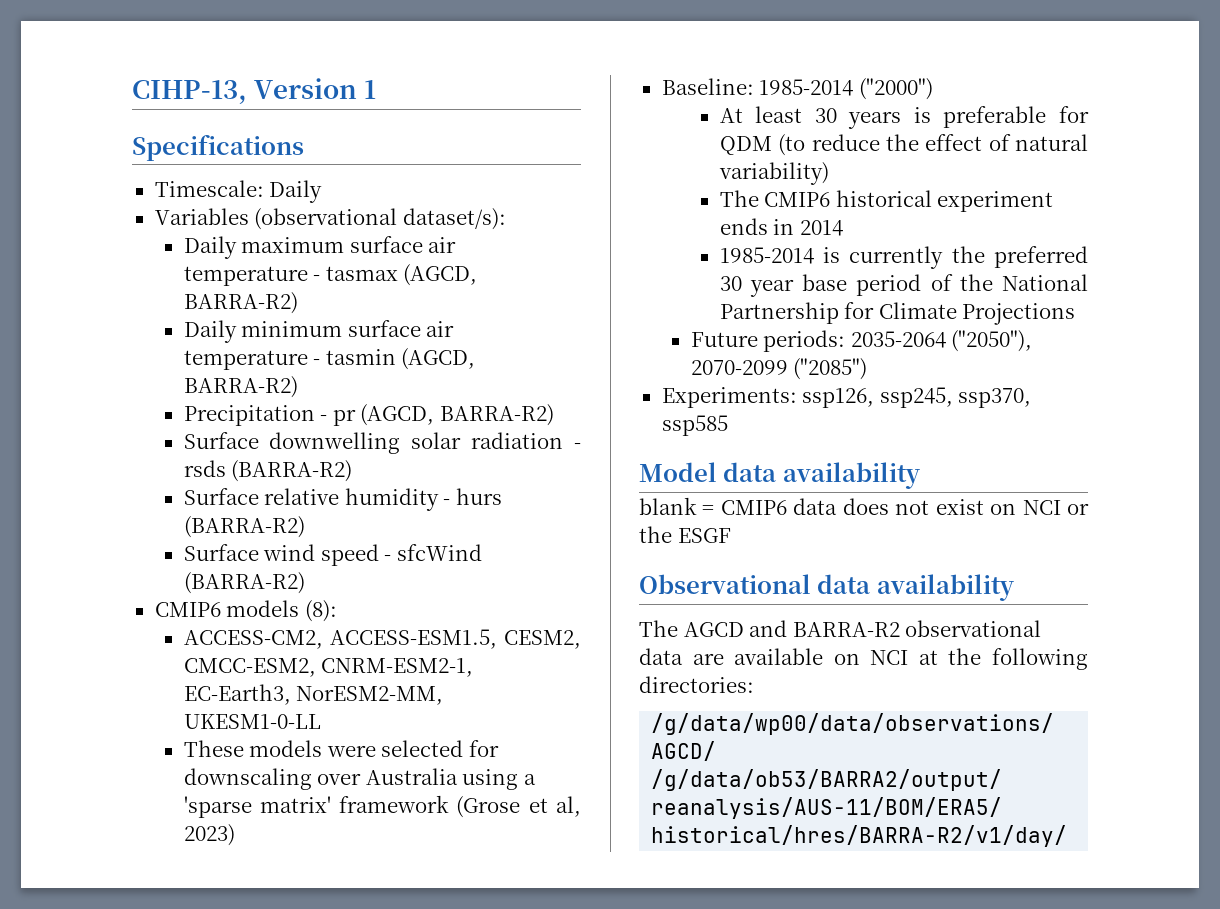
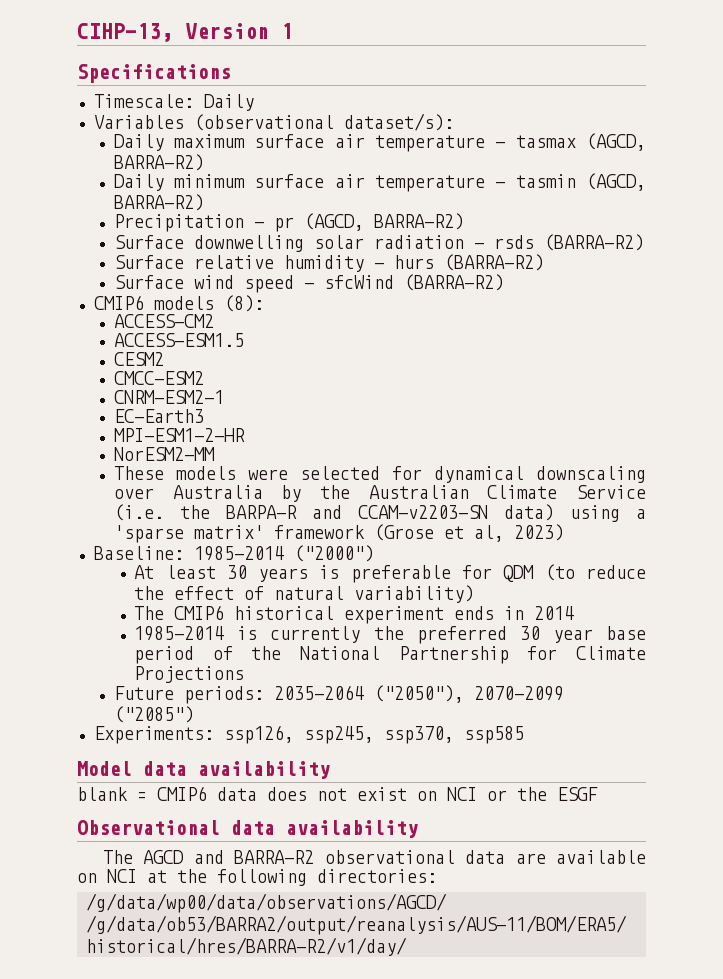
[183,629,581,649] [183,658,474,677] [183,684,444,705] [183,714,321,729] ACCESS-CM2, ACCESS-ESM1.5, CESM2, CMCC-ESM2, CNRM-ESM2-1, EC-Earth3, NorESM2-MM, UKESM1-0-LL -> [113,314,214,328] [113,333,244,347] [113,352,164,366] [113,371,204,385] [113,390,224,404] [113,409,204,423] [113,428,245,442] [113,447,215,461] ACCESS-CM2 // ACCESS-ESM1.5 // CESM2 // CMCC-ESM2 // CNRM-ESM2-1 // EC-Earth3 // MPI-ESM1-2-HR // NorESM2-MM
(499, 748) none -> [433,466,524,483] dynamical
(458, 776) none -> [281,485,646,502] [113,504,554,521] by the Australian Climate Service (i.e. the BARPA-R and CCAM-v2203-SN data)

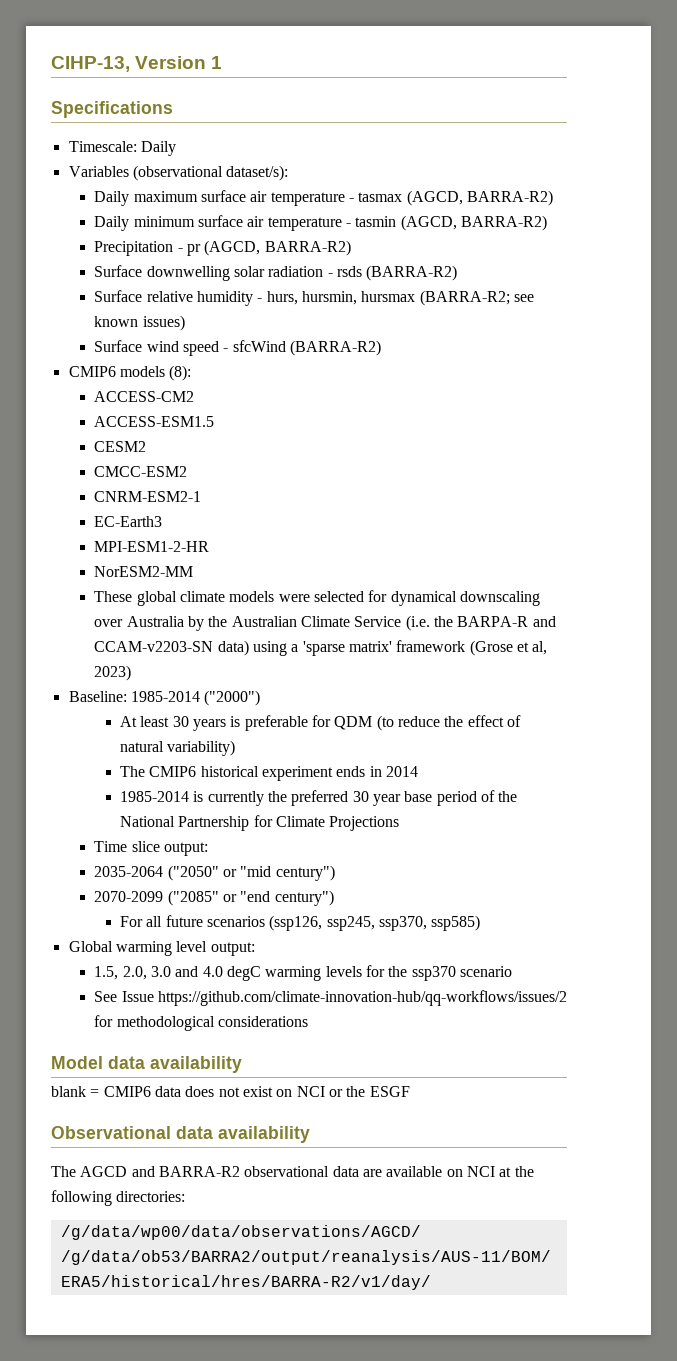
[393,254,544,271] hurs (BARRA-R2) -> [266,290,534,306] [94,315,185,331] hurs, hursmin, hursmax (BARRA-R2; see known issues)
(164, 473) none -> [136,591,225,606] global climate
[113,685,564,704] [113,706,194,723] [93,725,524,744] Future periods: 2035-2064 ("2050"), 2070-2099 ("2085") // Experiments: ssp126, ssp245, ssp370, ssp585 -> [94,841,208,856] [94,865,335,881] [94,890,334,906] [120,915,481,931] [68,941,255,956] [94,965,512,981] [94,990,567,1006] [94,1015,308,1031] Time slice output: // 2035-2064 ("2050" or "mid century") // 2070-2099 ("2085" or "end century") // For all future scenarios (ssp126, ssp245, ssp370, ssp585) // Global warming level output: // 1.5, 2.0, 3.0 and 4.0 degC warming levels for the ssp370 scenario // See Issue https://github.com/climate-innovation-hub/qq-workflows/issues/2 for methodological considerations

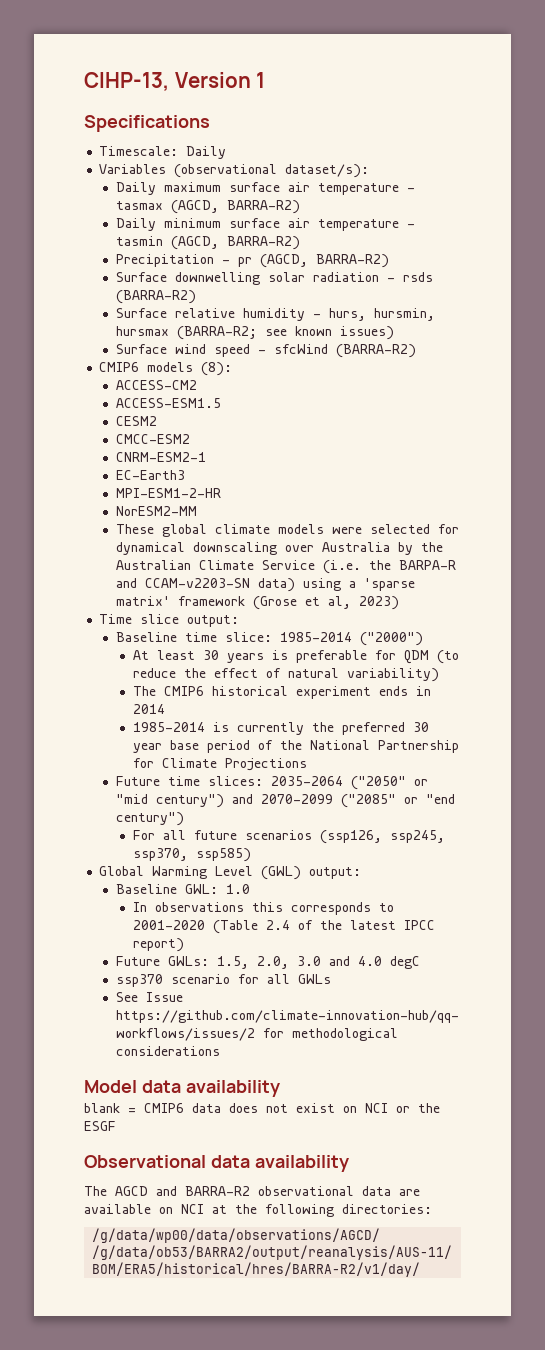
[68,691,127,702] Baseline: -> [99,614,240,627] [116,632,273,642] Time slice output: // Baseline time slice:
[94,841,208,856] Time slice output: // -> [116,776,264,786] Future time slices:
(335, 873) // -> [232,794,254,804] and
[115,941,255,956] warming level output: // -> [152,866,362,880] [116,884,251,894] [132,902,394,915] [132,920,435,934] [132,938,184,952] [116,956,210,966] Warming Level (GWL) output: // Baseline GWL: 1.0 // In observations this corresponds to 2001-2020 (Table 2.4 of the latest IPCC report) // Future GWLs:
[265,965,408,981] warming levels for the -> (421, 962) //
(512, 971) none -> [238,974,332,984] for all GWLs

